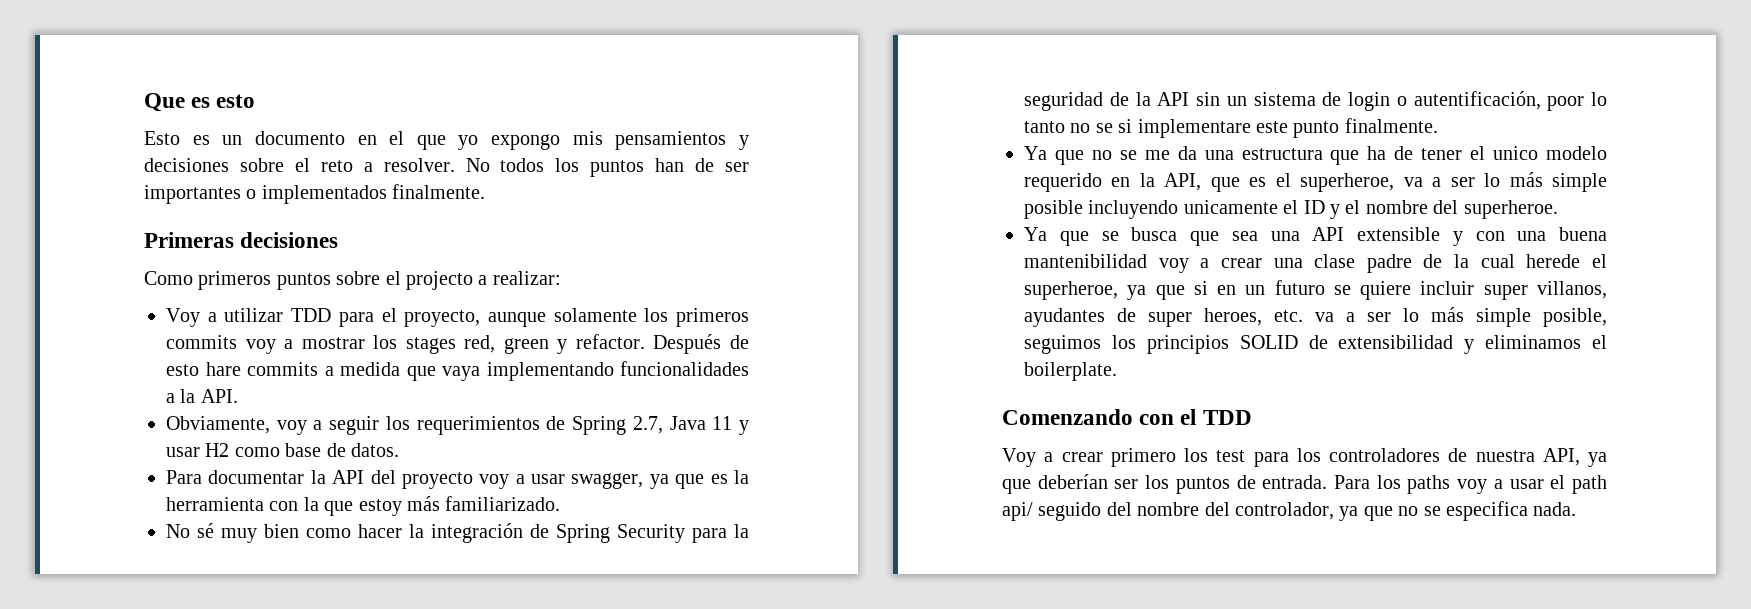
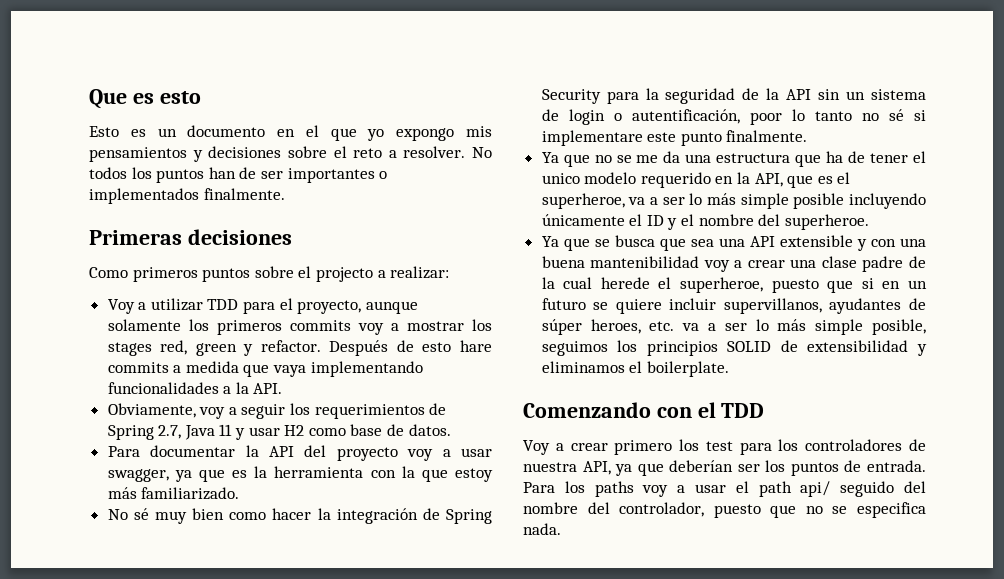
[1095,123,1113,133] se -> [888,109,904,121] sé
[1183,200,1278,214] unicamente -> [541,214,625,226] únicamente
[1127,285,1147,300] ya -> [771,279,819,293] puesto
[1483,281,1607,300] super villanos, -> [723,298,822,314] supervillanos,
[1148,312,1192,327] super -> [541,319,582,335] súper
[1339,506,1359,521] ya -> [713,504,761,518] puesto

